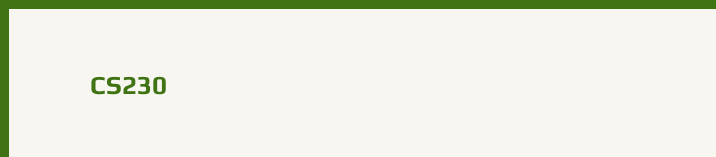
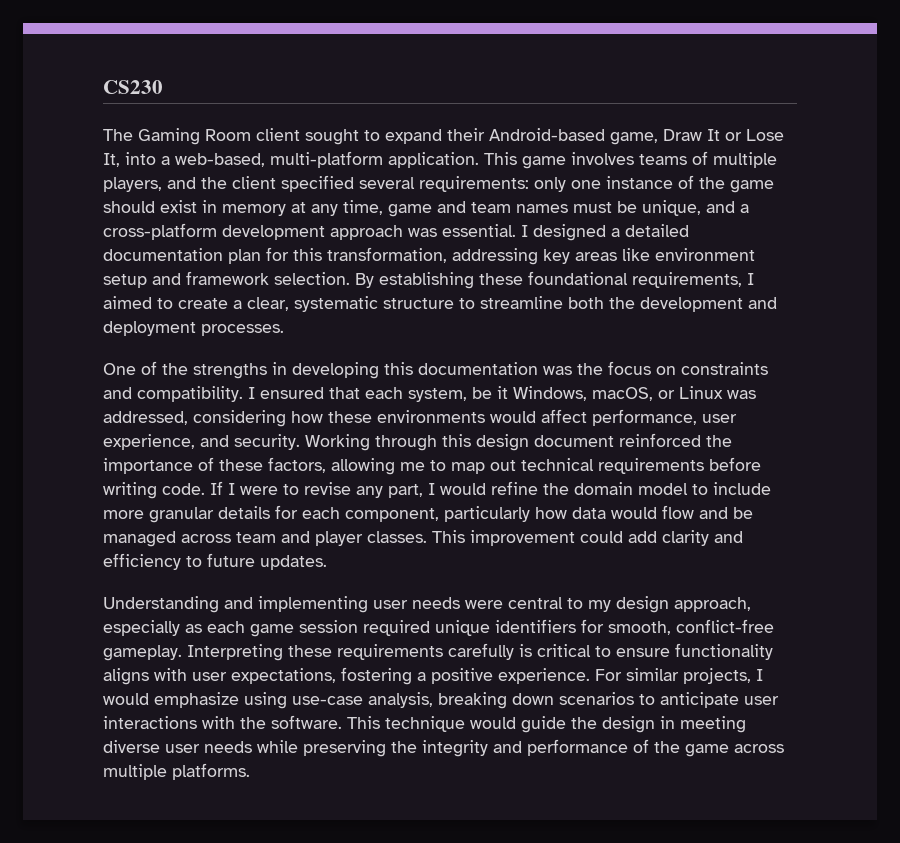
(167, 85) none -> [103,128,784,145] [103,151,777,169] [103,175,774,193] [103,200,749,217] [103,223,689,241] [103,247,755,265] [103,271,754,289] [103,296,777,312] [103,321,284,336] [103,361,768,379] [103,386,756,402] [103,409,737,427] [103,433,732,451] [103,457,761,475] [103,481,771,499] [103,505,753,523] [103,530,743,547] [103,553,327,570] [103,596,751,613] [103,619,774,637] [103,643,773,661] [103,667,763,685] [103,692,779,709] [103,715,746,733] [103,739,784,757] [103,763,250,780] // The Gaming Room client sought to expand their Android-based game, Draw It or Lose It, into a web-based, multi-platform application. This game involves teams of multiple players, and the client specified several requirements: only one instance of the game should exist in memory at any time, game and team names must be unique, and a cross-platform development approach was essential. I designed a detailed documentation plan for this transformation, addressing key areas like environment setup and framework selection. By establishing these foundational requirements, I aimed to create a clear, systematic structure to streamline both the development and deployment processes. // One of the strengths in developing this documentation was the focus on constraints and compatibility. I ensured that each system, be it Windows, macOS, or Linux was addressed, considering how these environments would affect performance, user experience, and security. Working through this design document reinforced the importance of these factors, allowing me to map out technical requirements before writing code. If I were to revise any part, I would refine the domain model to include more granular details for each component, particularly how data would flow and be managed across team and player classes. This improvement could add clarity and efficiency to future updates. // Understanding and implementing user needs were central to my design approach, especially as each game session required unique identifiers for smooth, conflict-free gameplay. Interpreting these requirements carefully is critical to ensure functionality aligns with user expectations, fostering a positive experience. For similar projects, I would emphasize using use-case analysis, breaking down scenarios to anticipate user interactions with the software. This technique would guide the design in meeting diverse user needs while preserving the integrity and performance of the game across multiple platforms.

